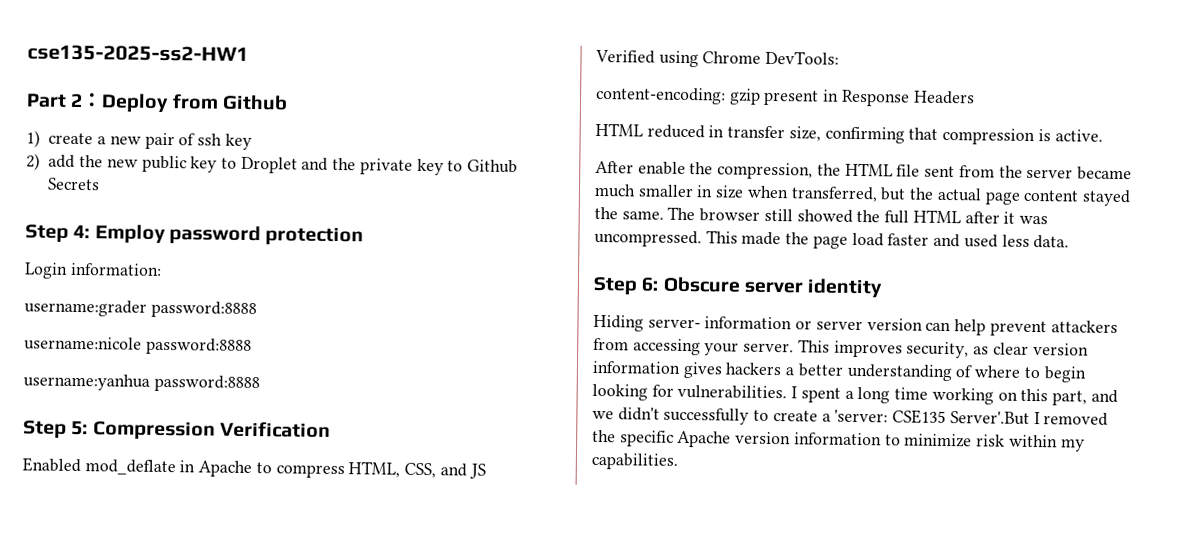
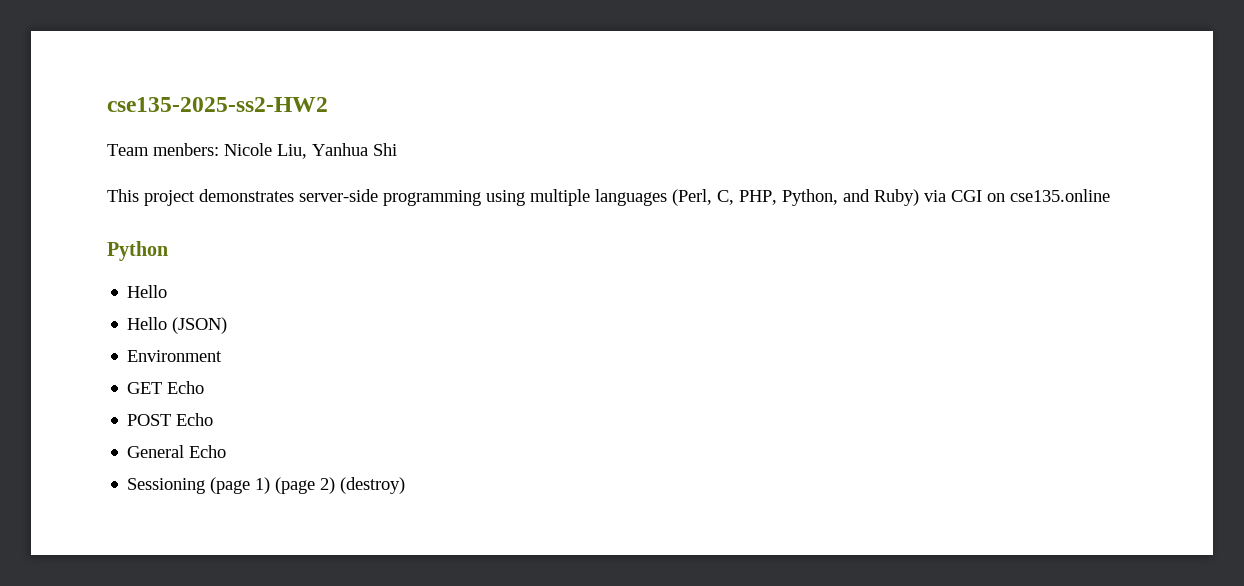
[27,44,249,62] [26,93,288,114] [26,130,252,150] [26,153,519,176] [47,177,101,191] [25,224,365,247] [24,262,162,279] [24,299,257,319] [24,336,252,356] [23,373,260,393] [23,420,331,441] [22,457,486,479] [595,49,840,68] [596,86,975,107] [595,122,1103,146] [595,160,1132,181] [594,183,1131,207] [594,206,1048,225] [594,229,1070,249] [593,276,883,299] [593,314,1118,337] [593,337,1089,359] [592,360,1087,383] [592,383,1118,406] [592,407,1109,426] [592,429,1085,452] [591,452,678,470] cse135-2025-ss2-HW1 // Part 2：Deploy from Github // 1) create a new pair of ssh key // 2) add the new public key to Droplet and the private key to Github Secrets // Step 4: Employ password protection // Login information: // username:grader password:8888 // username:nicole password:8888 // username:yanhua password:8888 // Step 5: Compression Verification // Enabled mod_deflate in Apache to compress HTML, CSS, and JS // Verified using Chrome DevTools: // content-encoding: gzip present in Response Headers // HTML reduced in transfer size, confirming that compression is active. // After enable the compression, the HTML file sent from the server became much smaller in size when transferred, but the actual page content stayed the same. The browser still showed the full HTML after it was uncompressed. This made the page load faster and used less data. // Step 6: Obscure server identity // Hiding server- information or server version can help prevent attackers from accessing your server. This improves security, as clear version information gives hackers a better understanding of where to begin looking for vulnerabilities. I spent a long time working on this part, and we didn't successfully to create a 'server: CSE135 Server'.But I removed the specific Apache version information to minimize risk within my capabilities. -> [107,97,328,112] [107,143,397,159] [107,189,1110,206] [107,241,168,261] [127,285,168,298] [127,317,228,334] [127,350,223,362] [127,381,205,394] [127,413,214,426] [127,445,227,458] [127,477,406,494] cse135-2025-ss2-HW2 // Team menbers: Nicole Liu, Yanhua Shi // This project demonstrates server-side programming using multiple languages (Perl, C, PHP, Python, and Ruby) via CGI on cse135.online // Python // Hello // Hello (JSON) // Environment // GET Echo // POST Echo // General Echo // Sessioning (page 1) (page 2) (destroy)

